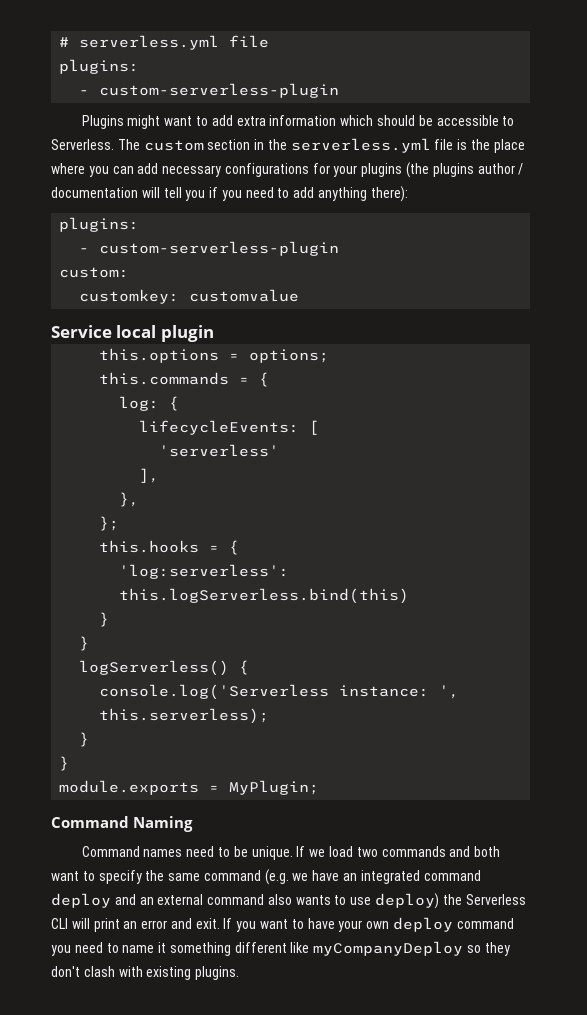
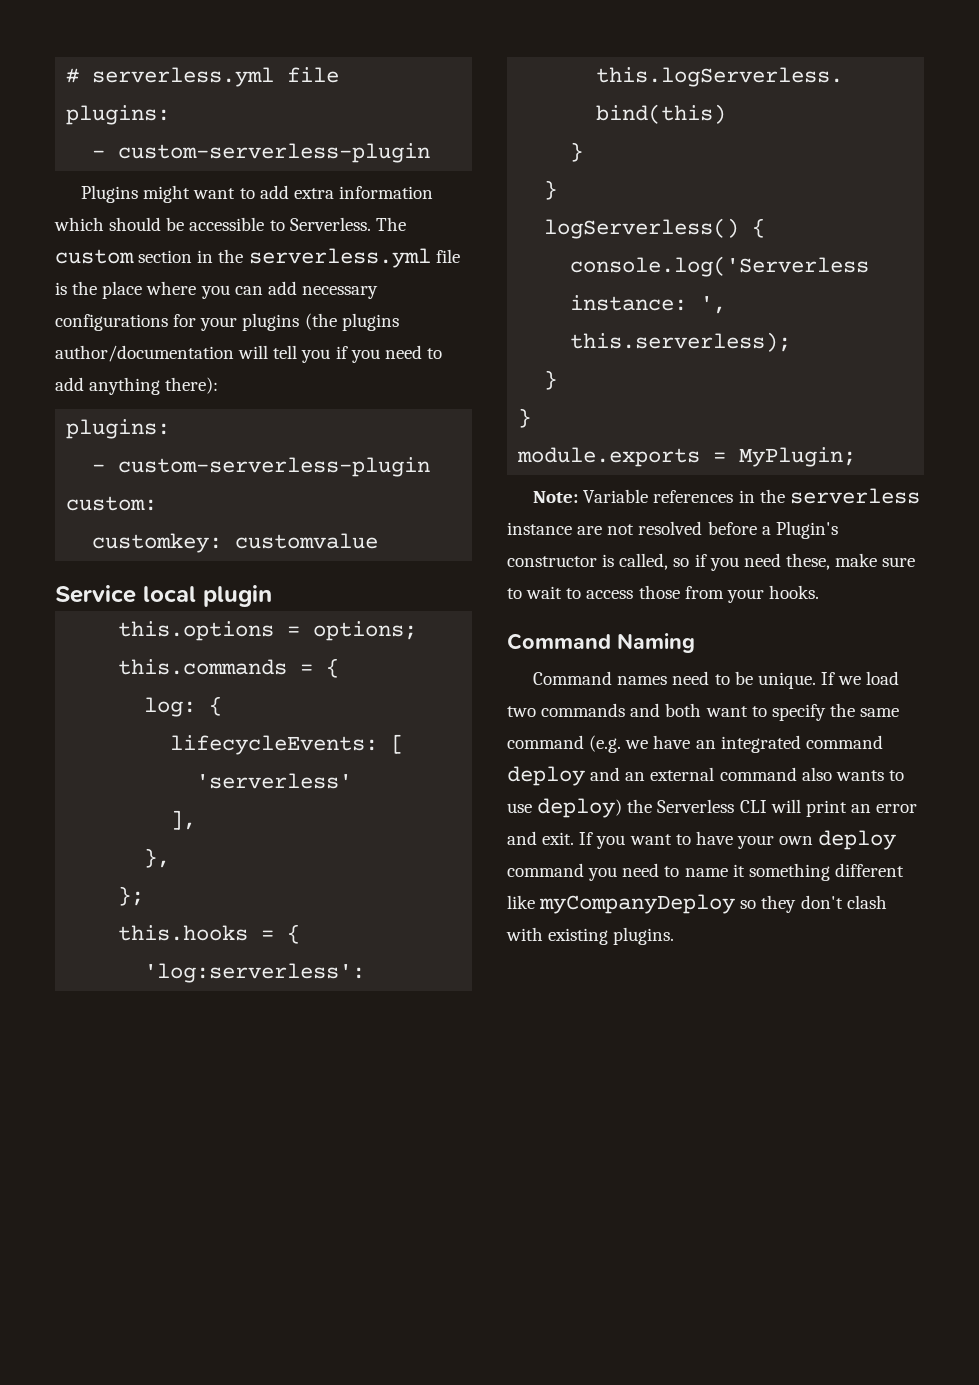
[477,163,524,175] [51,187,138,198] author / documentation -> [55,345,234,362] author/documentation
(320, 787) none -> [533,488,920,504] [507,521,838,539] [507,553,916,571] [507,585,819,603] // Note: Variable references in the serverless instance are not resolved before a Plugin's constructor is called, so if you need these, make sure to wait to access those from your hooks.

